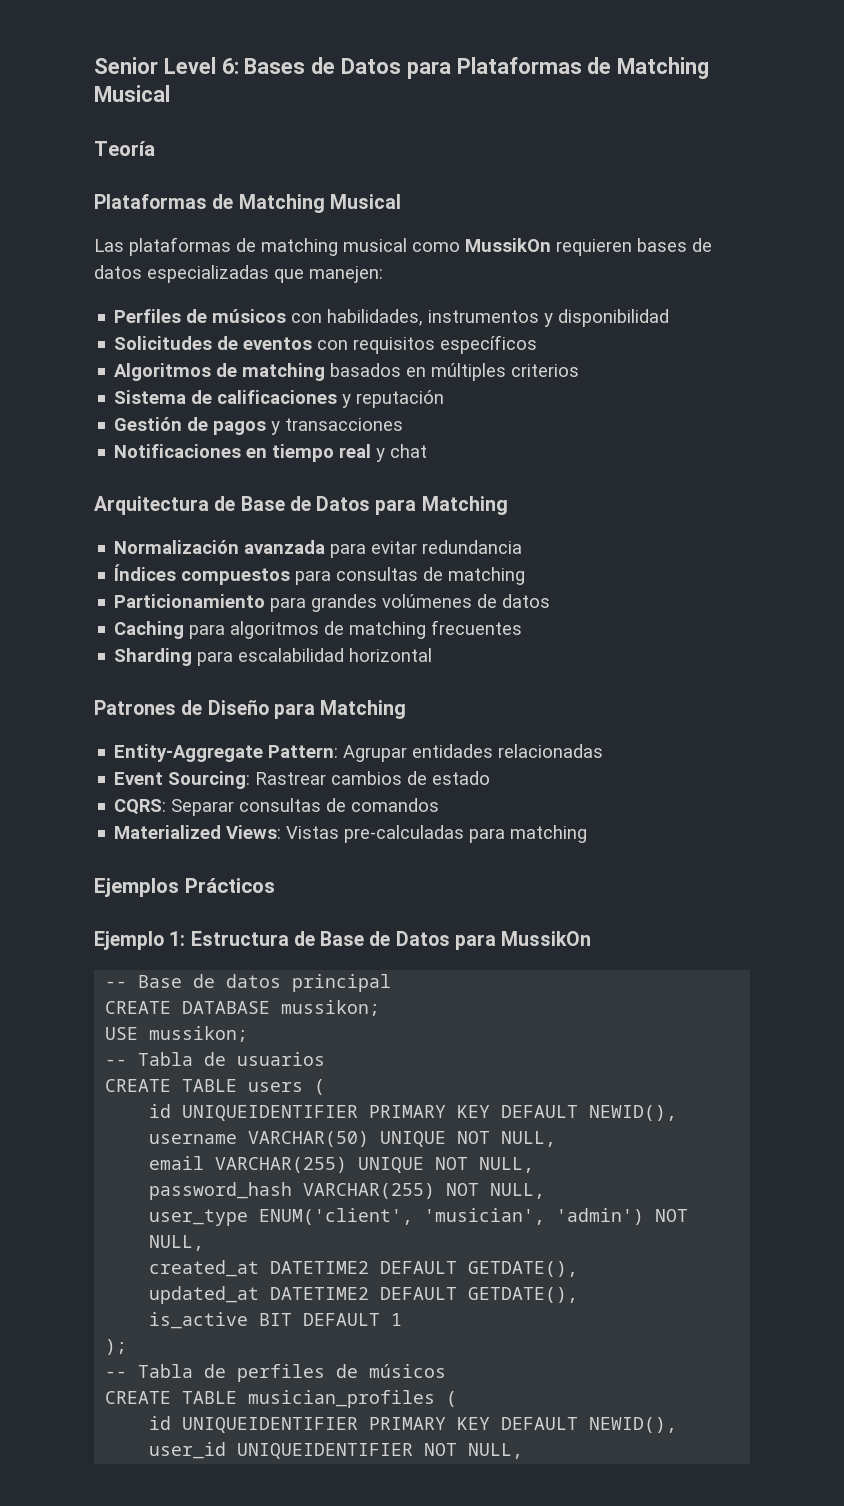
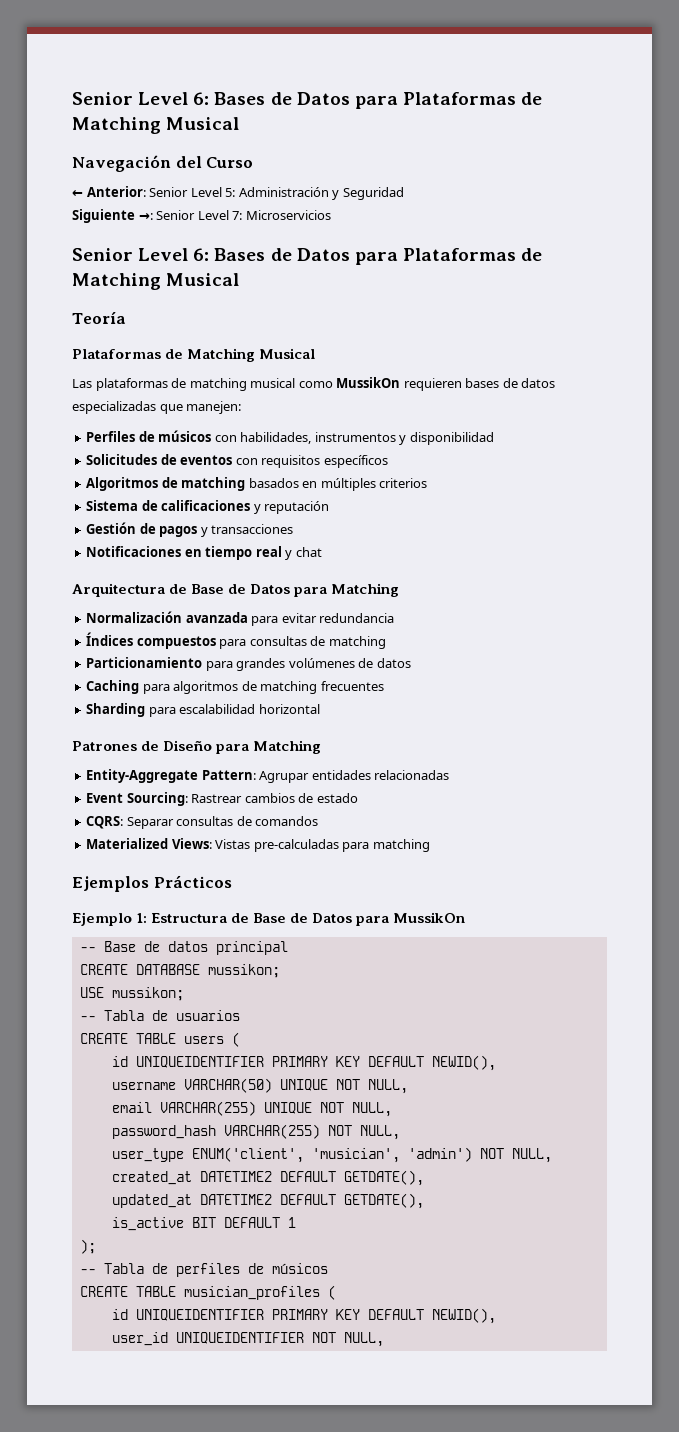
(170, 93) none -> [72,155,254,172] [72,186,404,200] [72,209,331,223] [72,248,543,265] [72,273,240,290] // Navegación del Curso // ← Anterior: Senior Level 5: Administración y Seguridad // Siguiente →: Senior Level 7: Microservicios // Senior Level 6: Bases de Datos para Plataformas de Matching Musical

